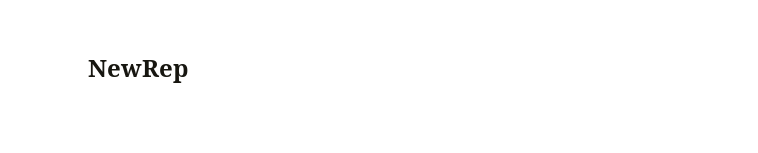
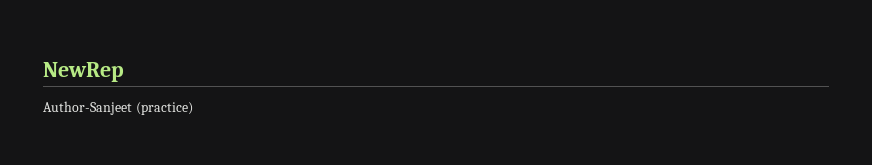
(188, 71) none -> [43,101,193,115] // Author-Sanjeet (practice)

